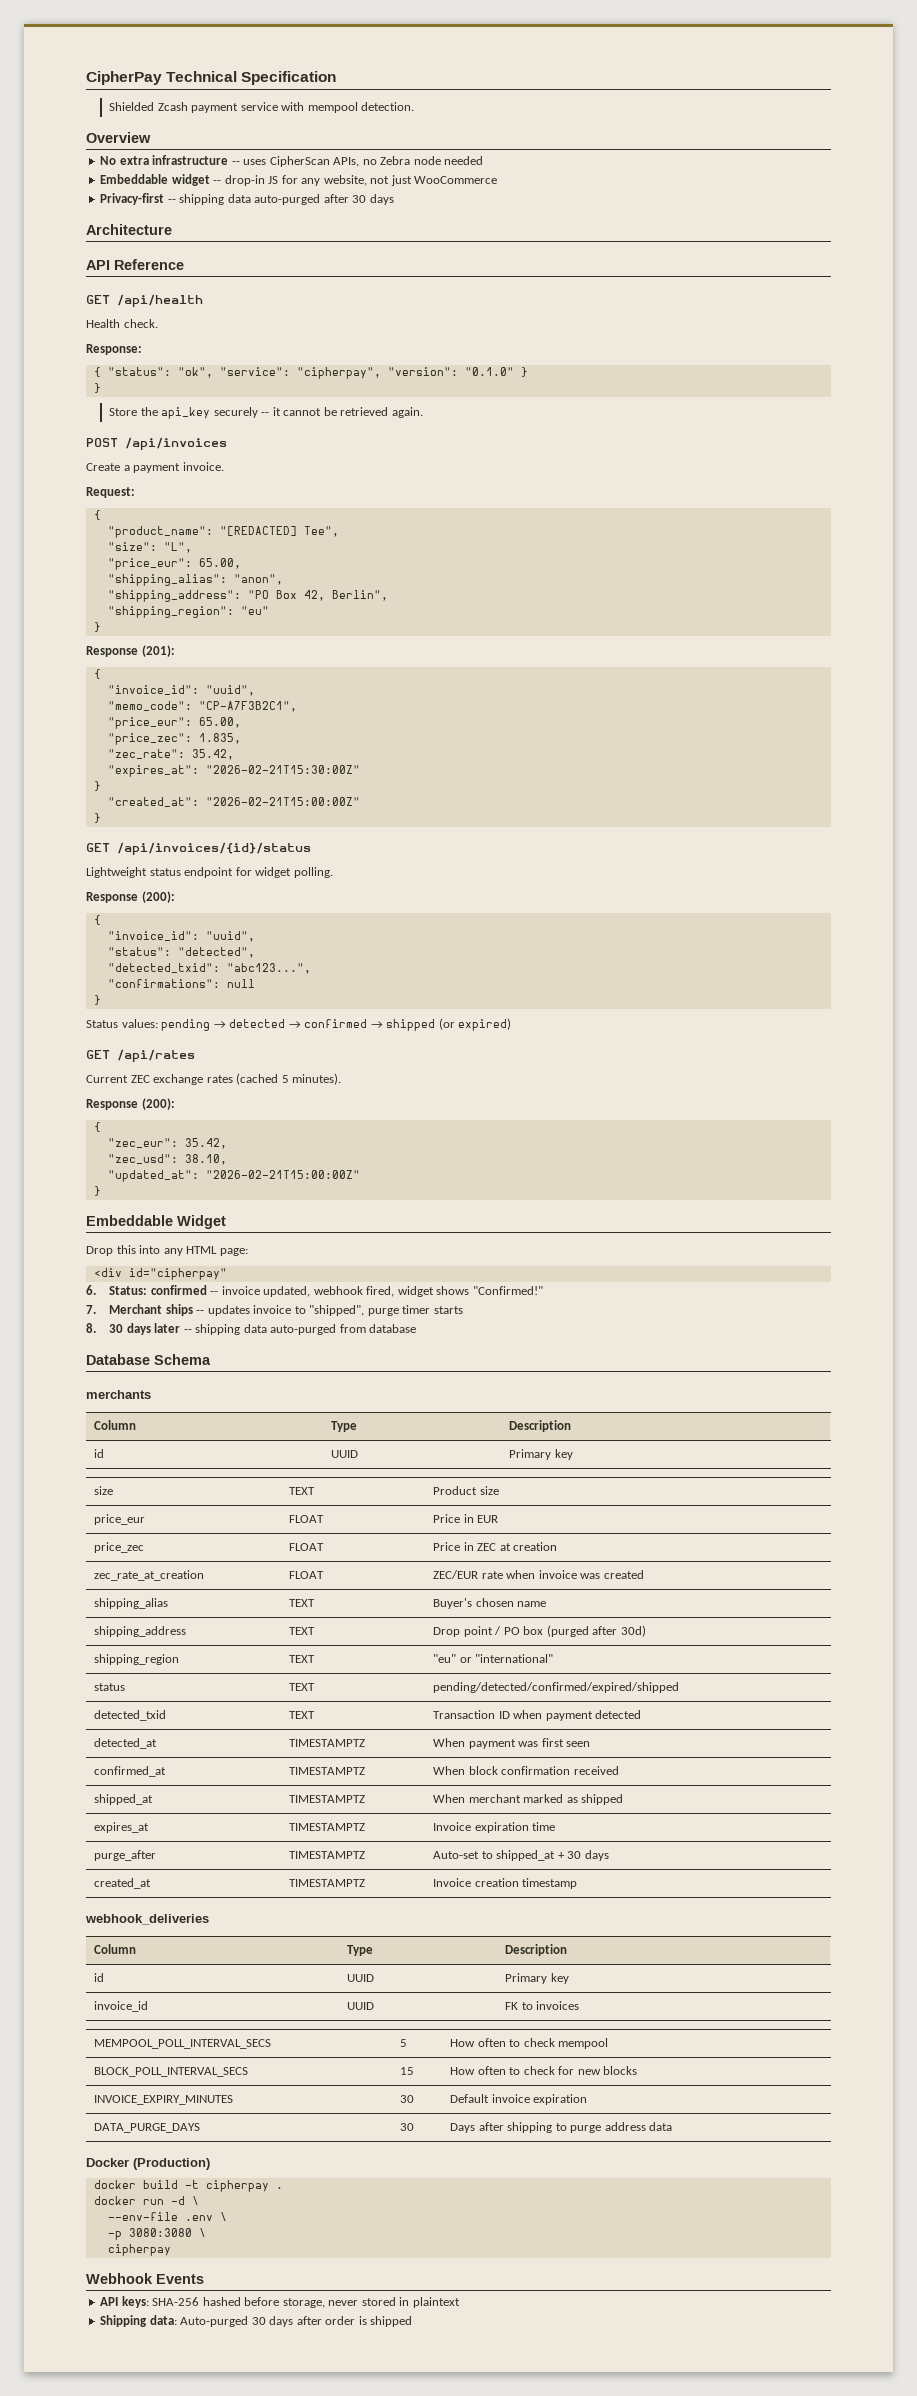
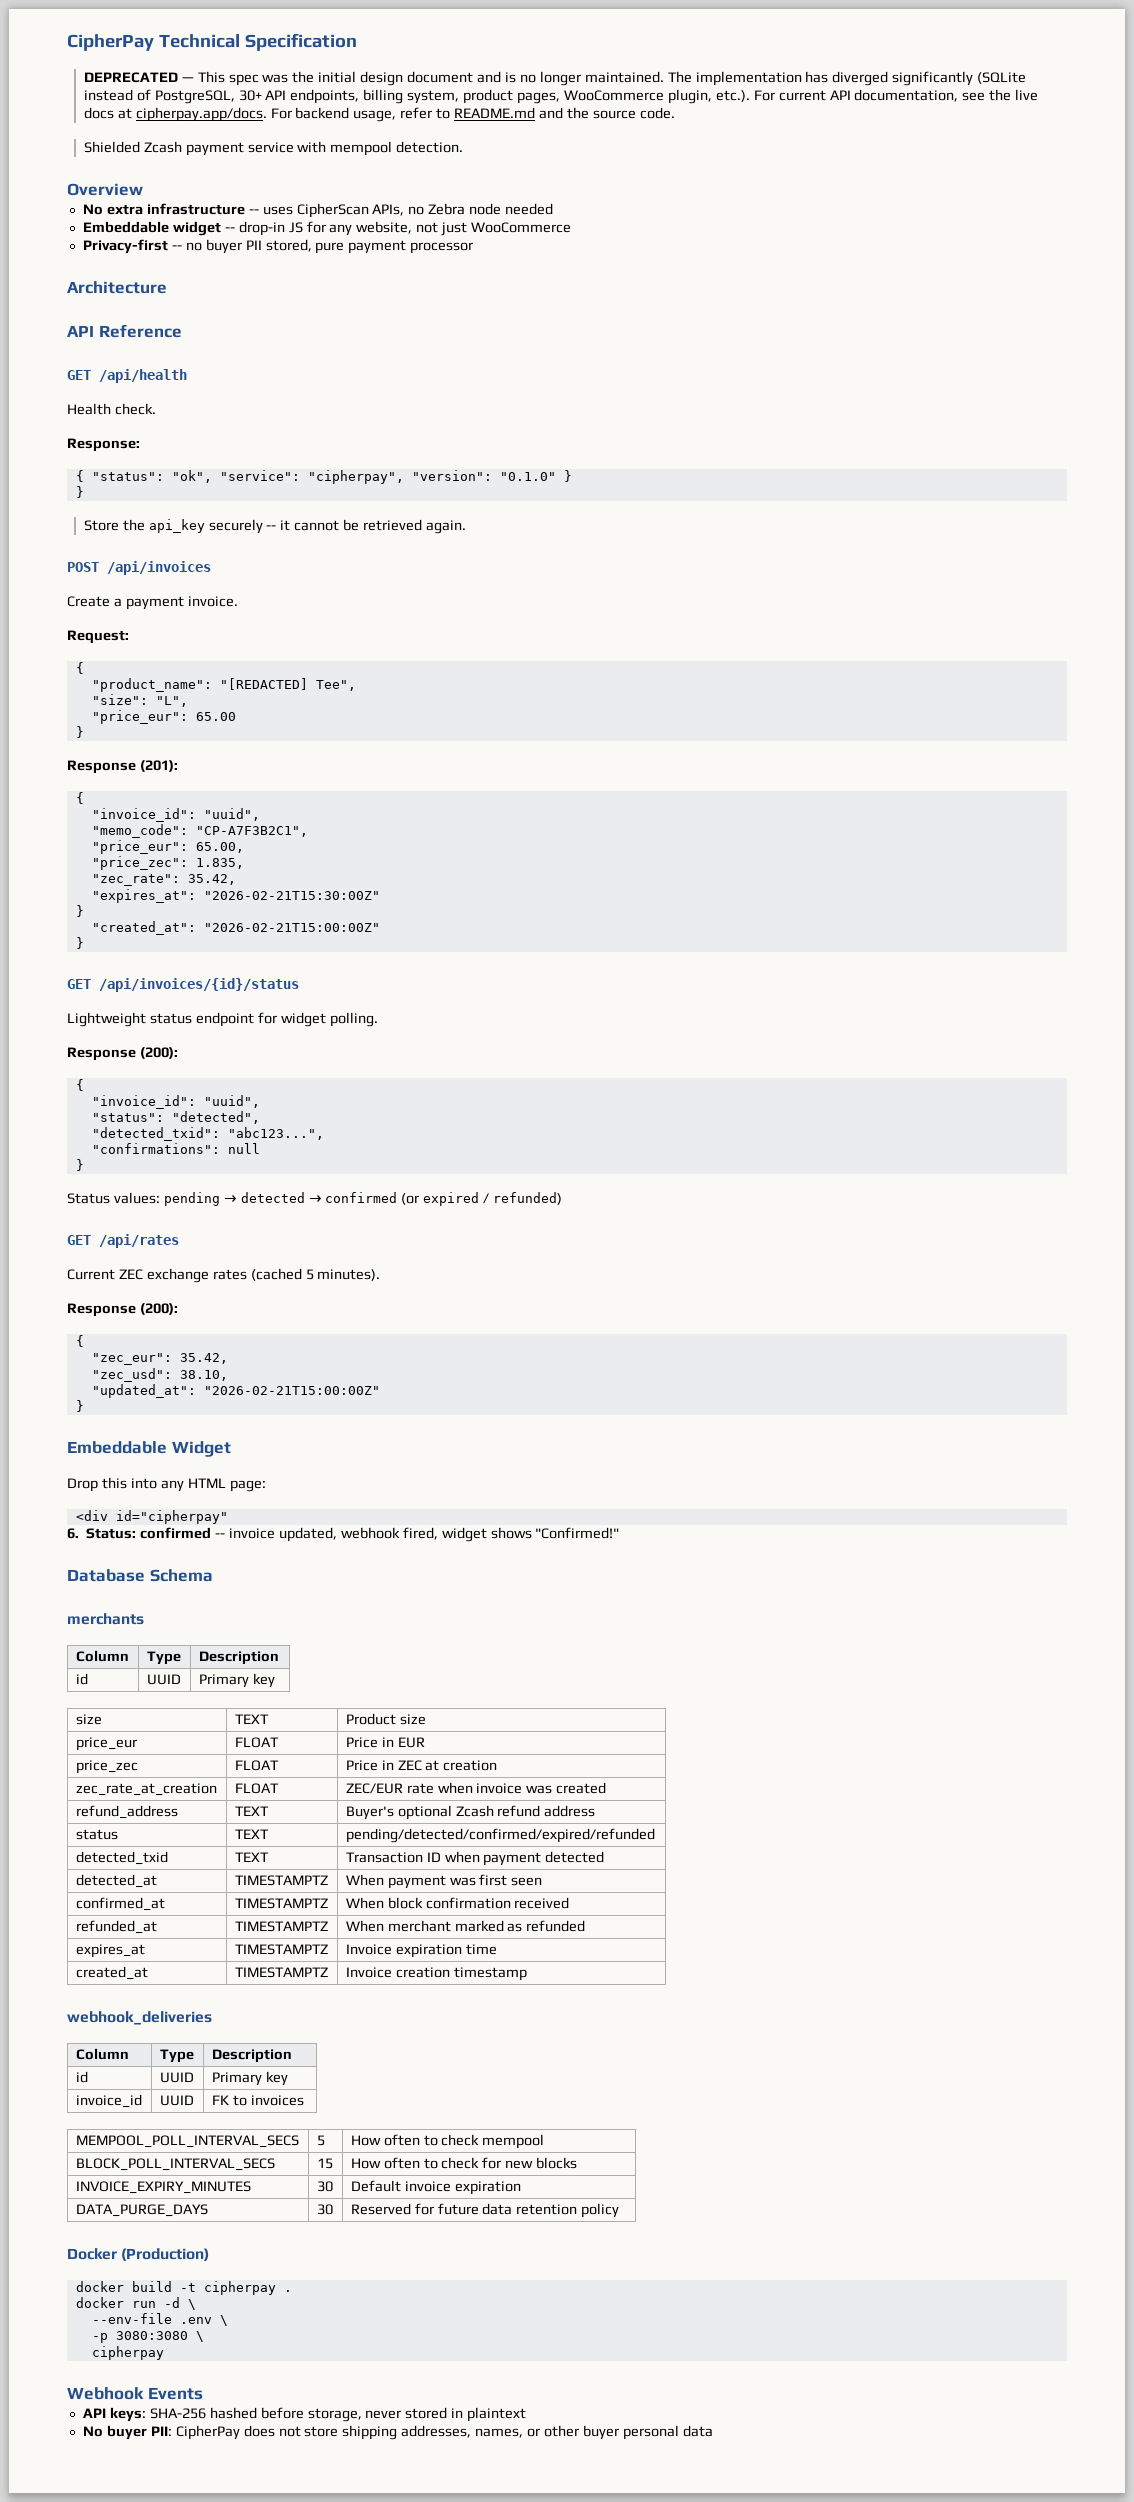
(337, 78) none -> [83,71,1027,86] [83,89,1039,104] [83,107,675,122] // DEPRECATED — This spec was the initial design document and is no longer maintained. The implementation has diverged significantly (SQLite instead of PostgreSQL, 30+ API endpoints, billing system, product pages, WooCommerce plugin, etc.). For current API documentation, see the live docs at cipherpay.app/docs. For backend usage, refer to README.md and the source code.
[179,194,394,205] shipping data auto-purged after 30 days -> [185,239,474,254] no buyer PII stored, pure payment processor
[198,558,241,569] [107,574,283,586] [107,590,388,602] [107,606,269,618] 65.00, // "shipping_alias": "anon", // "shipping_address": "PO Box 42, Berlin", // "shipping_region": "eu" -> [195,712,236,721] 65.00
[370,1018,512,1031] → shipped (or expired) -> [401,1192,563,1206] (or expired / refunded)
[86,1304,463,1316] [86,1323,417,1335] // 7. Merchant ships -- updates invoice to "shipped", purge timer starts // 8. 30 days later -- shipping data auto-purged from database -> (620, 1533) none
[94,1598,169,1609] shipping_alias -> [75,1805,178,1819] refund_address
[475,1598,547,1607] [94,1626,187,1637] [289,1627,316,1635] [433,1625,646,1637] [94,1654,180,1665] [289,1655,316,1663] [433,1654,554,1663] chosen name // shipping_address | TEXT | Drop point / PO box (purged after 30d) // shipping_region | TEXT | "eu" or "international" -> [397,1805,596,1820] optional Zcash refund address
[433,1682,680,1693] pending/detected/confirmed/expired/shipped -> [345,1828,655,1843] pending/detected/confirmed/expired/refunded
[94,1794,154,1805] shipped_at -> [75,1920,157,1934] refunded_at
[581,1794,624,1805] shipped -> [526,1920,586,1932] refunded
[94,1850,157,1861] [289,1851,366,1859] [433,1850,609,1861] // purge_after | TIMESTAMPTZ | Auto-set to shipped_at + 30 days -> (497, 1949) none
[450,2122,673,2133] Days after shipping to purge address data -> [350,2203,620,2218] Reserved for future data retention policy
[100,2315,413,2327] Shipping data: Auto-purged 30 days after order is shipped -> [82,2425,713,2440] No buyer PII: CipherPay does not store shipping addresses, names, or other buyer personal data

